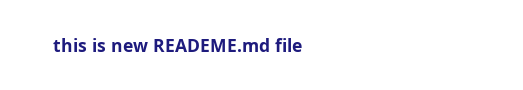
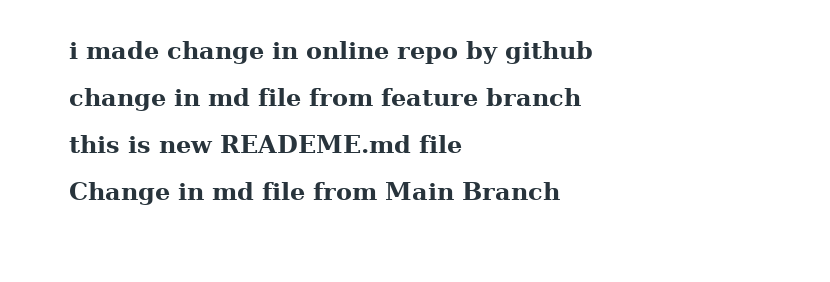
(53, 45) none -> [69,41,593,64] [69,88,581,111] i made change in online repo by github // change in md file from feature branch //
(302, 45) none -> [69,182,560,205] // Change in md file from Main Branch

